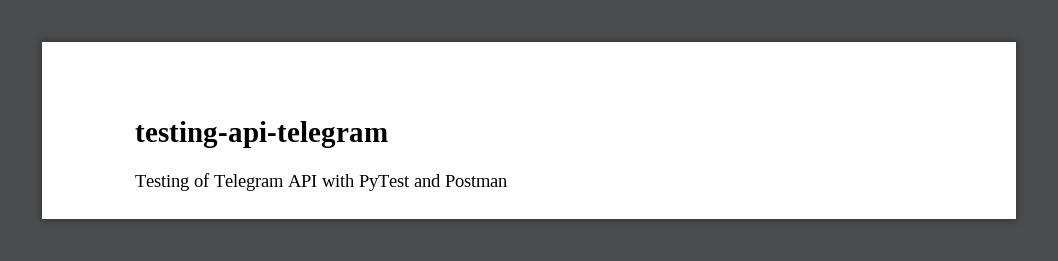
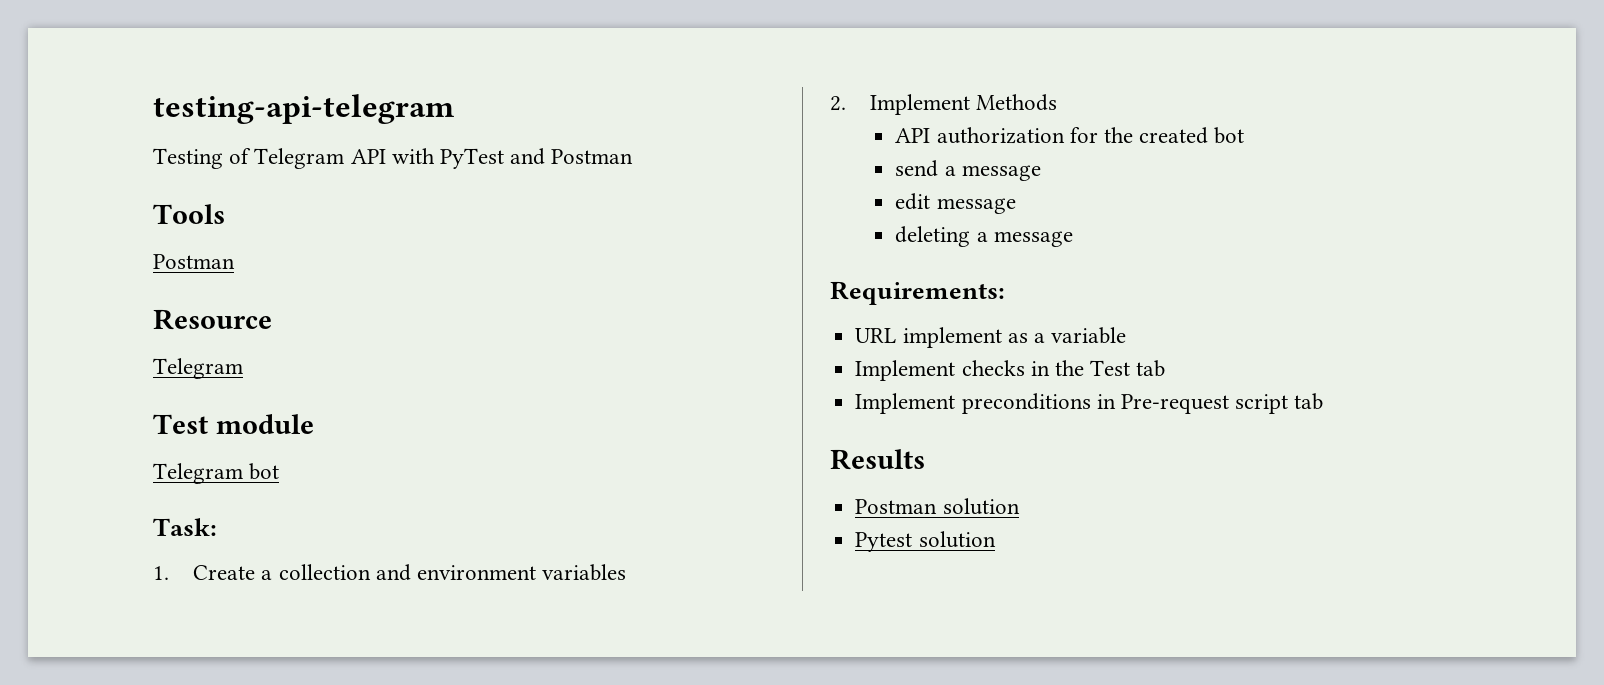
(507, 181) none -> [153,204,225,224] [153,254,235,269] [153,309,272,330] [153,358,243,379] [153,414,314,434] [153,463,280,484] [153,518,217,536] [153,564,627,581] [830,94,1058,115] [895,127,1245,144] [895,160,1041,181] [895,193,1016,214] [895,226,1073,247] [830,281,1005,305] [855,327,1127,348] [855,360,1166,381] [855,393,1324,414] [830,449,925,470] [855,498,1020,515] [855,531,996,552] // Tools // Postman // Resource // Telegram // Test module // Telegram bot // Task: // 1. Create a collection and environment variables // 2. Implement Methods // API authorization for the created bot // send a message // edit message // deleting a message // Requirements: // URL implement as a variable // Implement checks in the Test tab // Implement preconditions in Pre-request script tab // Results // Postman solution // Pytest solution

